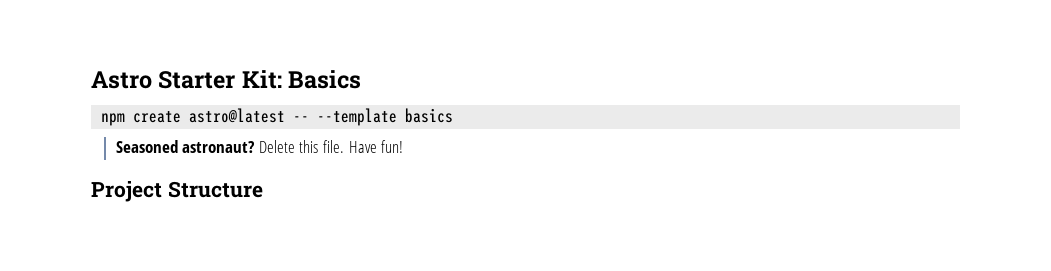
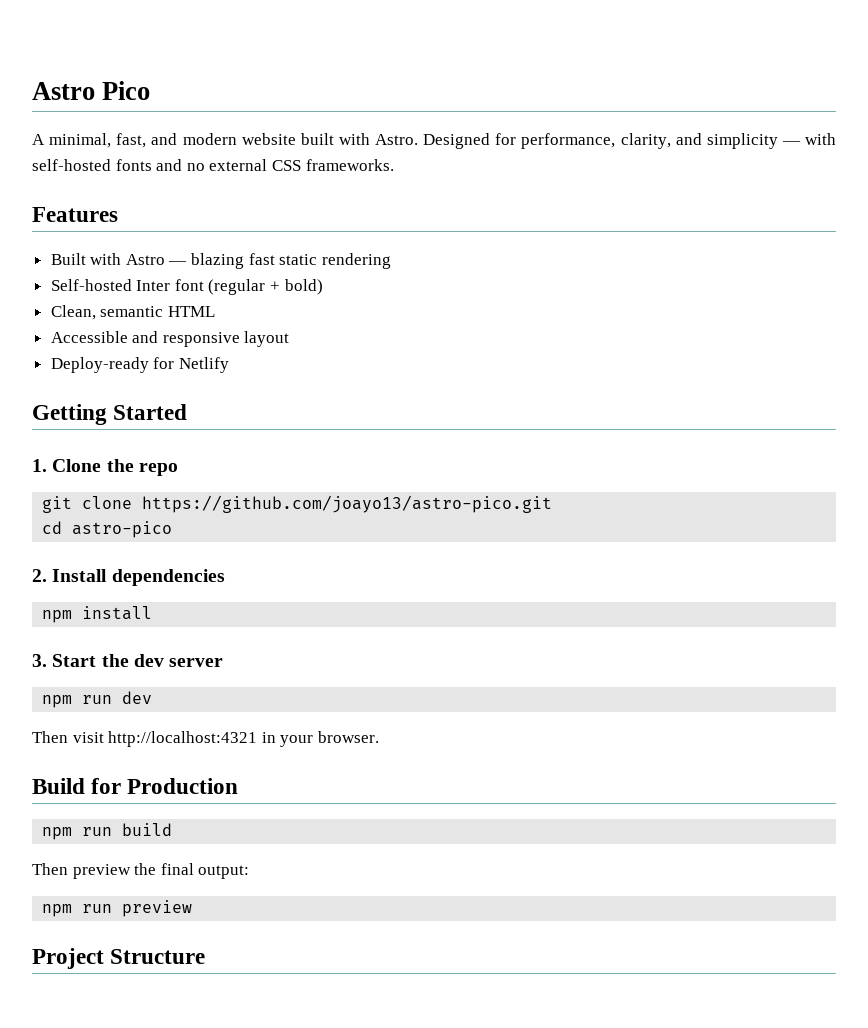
[91,70,362,89] [101,108,454,126] [115,140,404,153] Astro Starter Kit: Basics // npm create astro@latest -- --template basics // Seasoned astronaut? Delete this file. Have fun! -> [32,81,151,100] [32,133,836,149] [32,159,394,171] [32,207,118,222] [50,253,391,269] [50,279,323,295] [50,305,215,320] [50,331,290,347] [50,357,229,373] [32,404,188,425] [32,459,178,476] [42,495,553,513] [42,521,173,538] [32,569,225,586] [42,606,153,623] [32,654,224,667] [42,691,153,708] [32,731,379,747] [32,778,239,794] [42,823,173,840] [32,863,250,879] [42,900,193,917] Astro Pico // A minimal, fast, and modern website built with Astro. Designed for performance, clarity, and simplicity — with self-hosted fonts and no external CSS frameworks. // Features // Built with Astro — blazing fast static rendering // Self-hosted Inter font (regular + bold) // Clean, semantic HTML // Accessible and responsive layout // Deploy-ready for Netlify // Getting Started // 1. Clone the repo // git clone https://github.com/joayo13/astro-pico.git // cd astro-pico // 2. Install dependencies // npm install // 3. Start the dev server // npm run dev // Then visit http://localhost:4321 in your browser. // Build for Production // npm run build // Then preview the final output: // npm run preview

